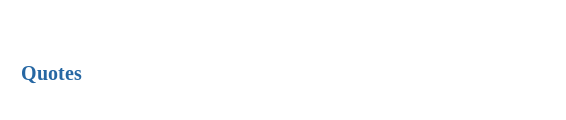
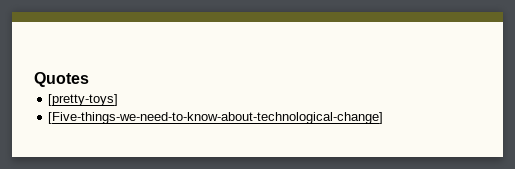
(82, 75) none -> [48,94,119,106] [48,112,384,124] // [pretty-toys] // [Five-things-we-need-to-know-about-technological-change]

